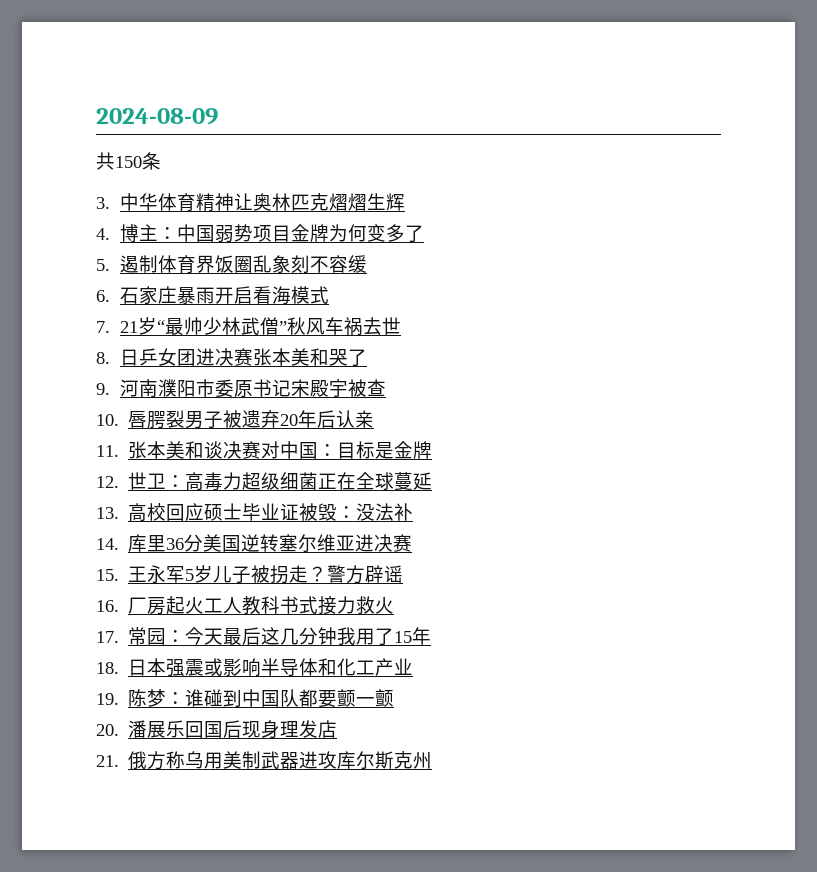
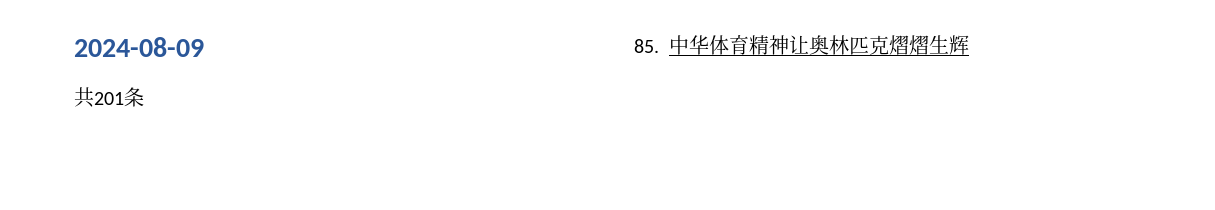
[115,156,142,168] 150 -> [94,92,124,105] 201
[96,197,110,209] 3. -> [634,39,659,53] 85.
[96,224,424,243] [96,255,367,274] [96,286,329,305] [96,317,401,336] [96,348,367,366] [96,379,386,397] [96,410,375,429] [96,441,433,459] [96,472,433,491] [96,503,414,522] [96,534,413,552] [96,565,404,584] [96,596,395,615] [96,627,432,645] [96,658,414,677] [96,689,395,708] [96,720,338,739] [96,751,433,770] // 4.博主：中国弱势项目金牌为何变多了 // 5.遏制体育界饭圈乱象刻不容缓 // 6.石家庄暴雨开启看海模式 // 7. 21岁“最帅少林武僧”秋风车祸去世 // 8.日乒女团进决赛张本美和哭了 // 9.河南濮阳市委原书记宋殿宇被查 // 10.唇腭裂男子被遗弃20年后认亲 // 11.张本美和谈决赛对中国：目标是金牌 // 12.世卫：高毒力超级细菌正在全球蔓延 // 13.高校回应硕士毕业证被毁：没法补 // 14.库里36分美国逆转塞尔维亚进决赛 // 15.王永军5岁儿子被拐走？警方辟谣 // 16.厂房起火工人教科书式接力救火 // 17.常园：今天最后这几分钟我用了15年 // 18.日本强震或影响半导体和化工产业 // 19.陈梦：谁碰到中国队都要颤一颤 // 20.潘展乐回国后现身理发店 // 21.俄方称乌用美制武器进攻库尔斯克州 -> (969, 45) none

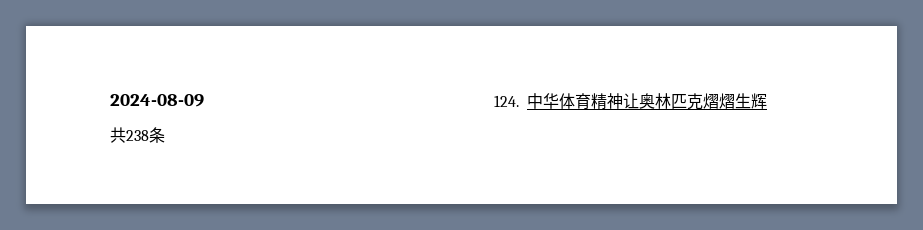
[94,92,124,105] 201 -> [126,130,149,141] 238
[634,39,659,53] 85. -> [494,95,519,107] 124.

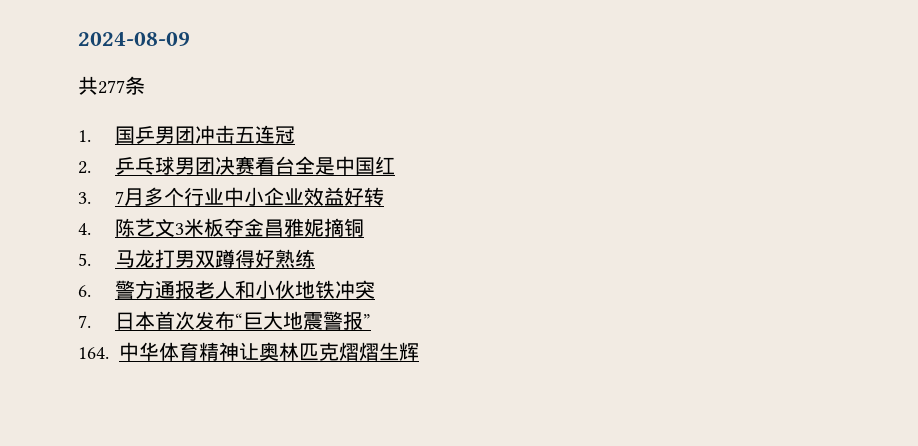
[126,130,149,141] 238 -> [98,80,125,94] 277
[494,95,519,107] 124. -> [78,125,296,144] [78,156,396,175] [78,187,385,206] [78,218,365,237] [78,249,316,268] [78,280,376,299] [78,311,372,330] [78,347,109,359] 1.国乒男团冲击五连冠 // 2.乒乓球男团决赛看台全是中国红 // 3. 7月多个行业中小企业效益好转 // 4.陈艺文3米板夺金昌雅妮摘铜 // 5.马龙打男双蹲得好熟练 // 6.警方通报老人和小伙地铁冲突 // 7.日本首次发布“巨大地震警报” // 164.

